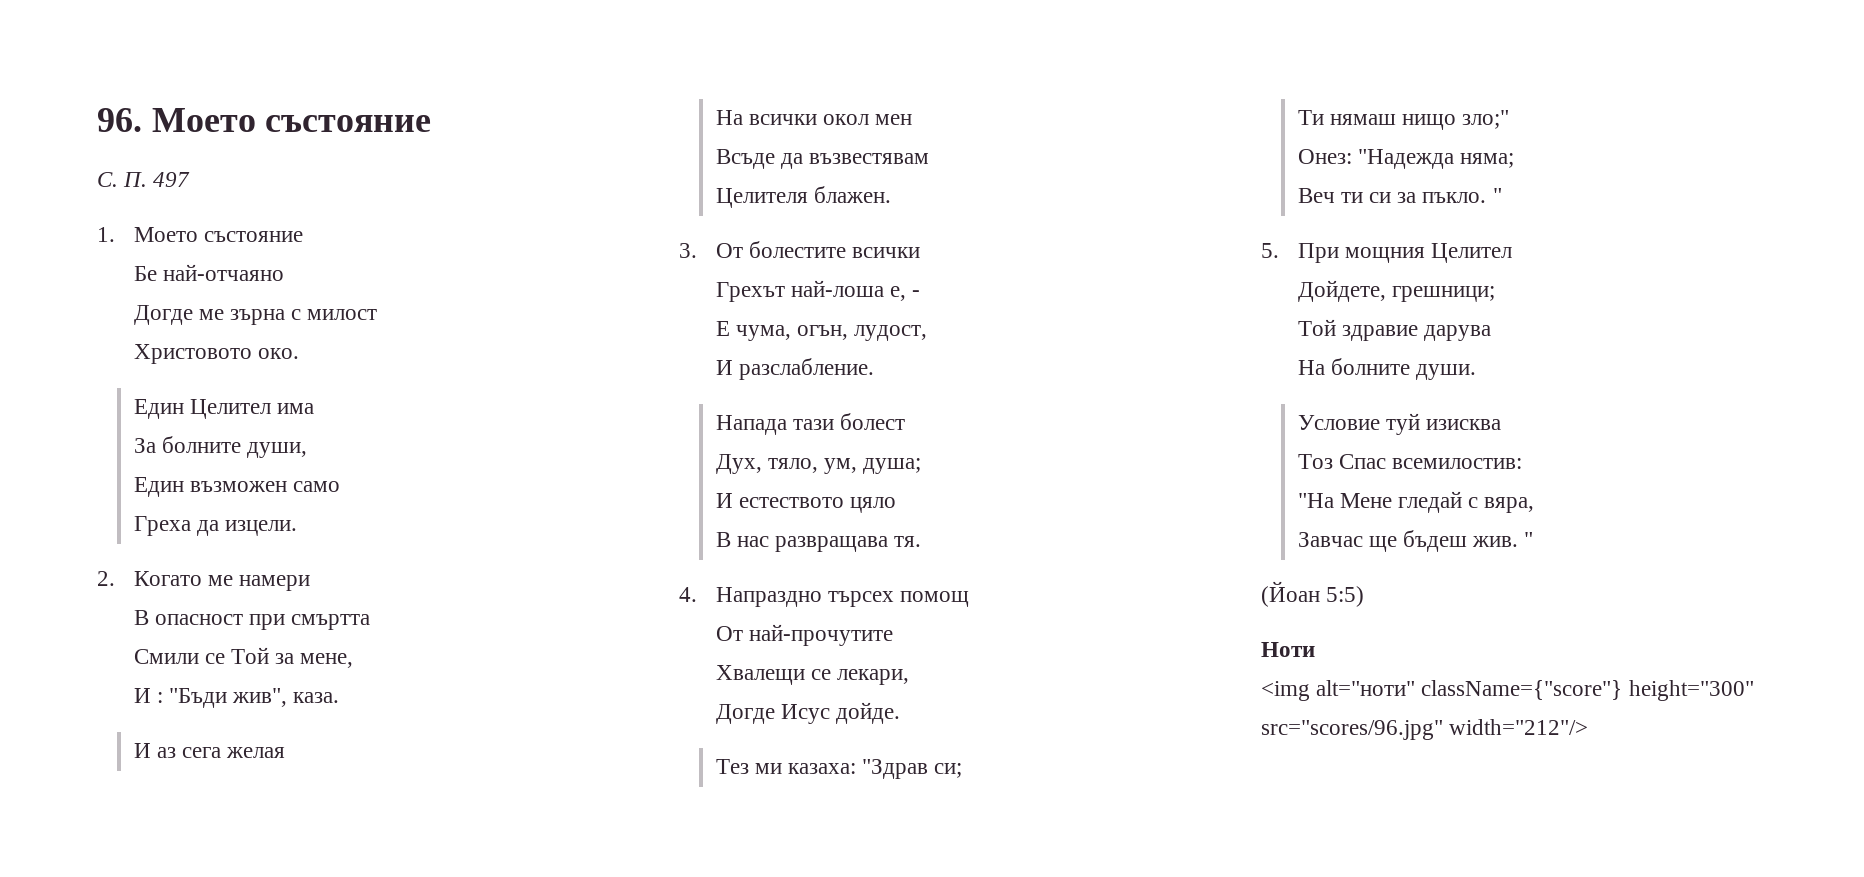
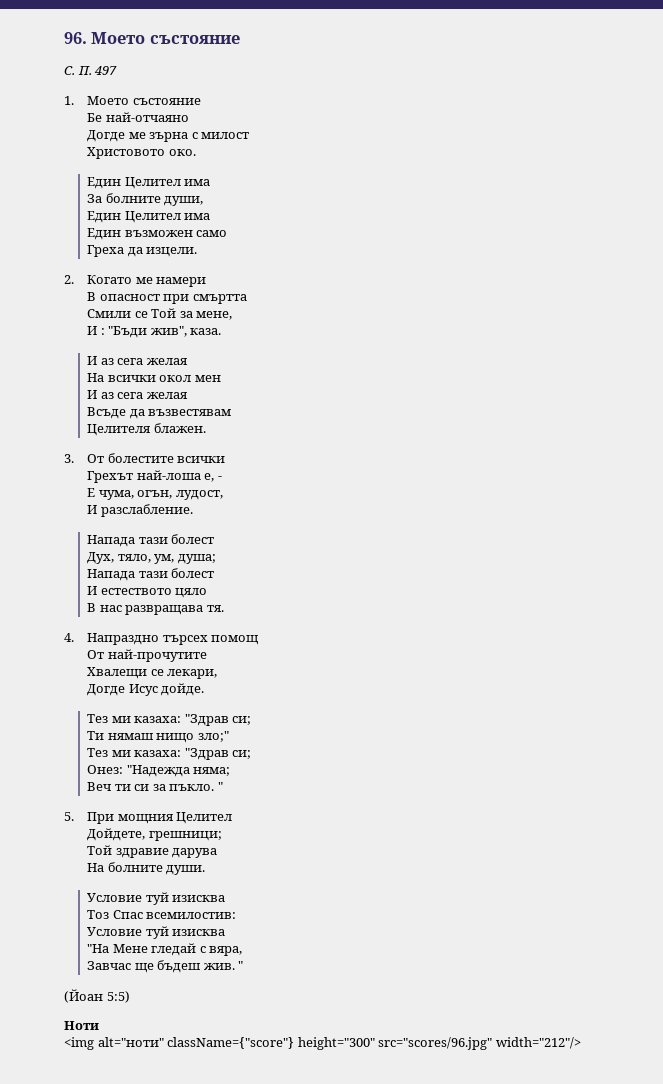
(307, 450) none -> [87,211,211,223] // Един Целител има
(913, 119) none -> [87,390,188,399] // И аз сега желая
(922, 466) none -> [87,568,215,581] // Напада тази болест
(1510, 119) none -> [87,748,252,760] // Тез ми казаха: "Здрав си;
(1522, 463) none -> [87,926,226,939] // Условие туй изисква

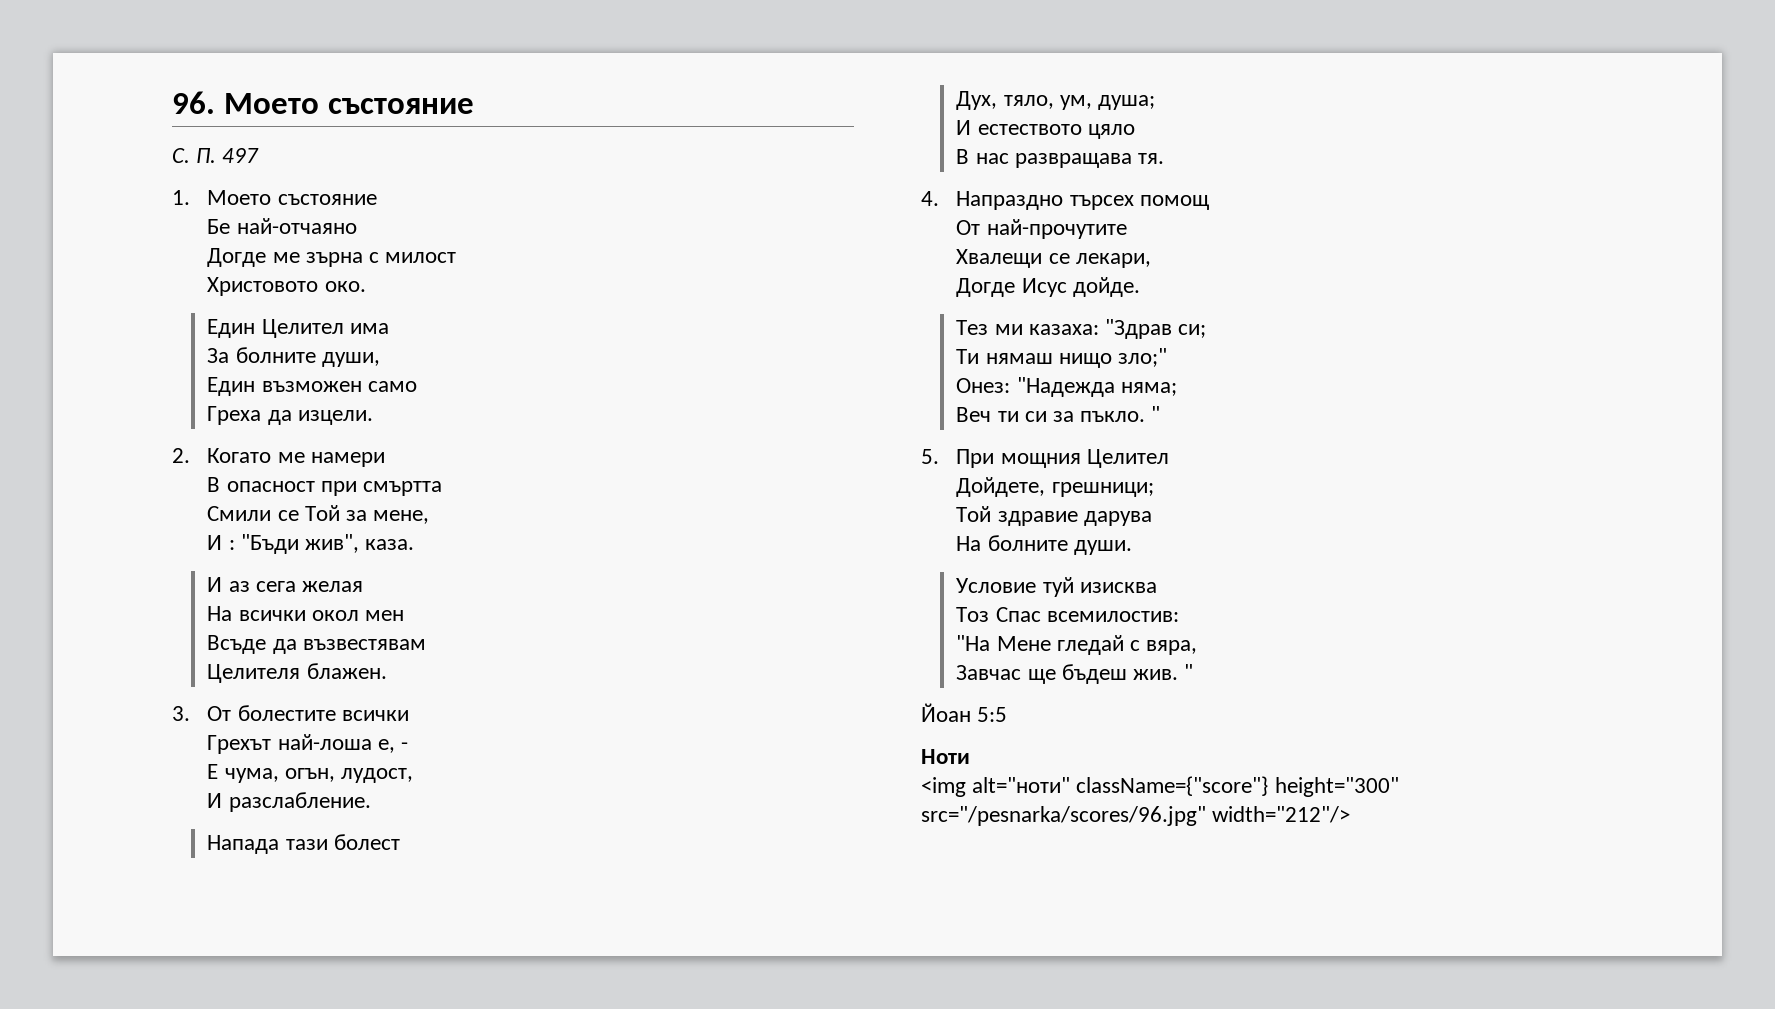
[87,211,211,223] // Един Целител има -> (380, 359) none
[87,390,188,399] // И аз сега желая -> (405, 615) none
[87,568,215,581] // Напада тази болест -> (1156, 102) none
[87,748,252,760] // Тез ми казаха: "Здрав си; -> (1168, 357) none
[87,926,226,939] // Условие туй изисква -> (1179, 616) none
[64,989,130,1003] (Йоан 5:5) -> [921,703,1008,722] Йоан 5:5
[378,1037,493,1050] src="scores/96.jpg" -> [921,806,1206,826] src="/pesnarka/scores/96.jpg"

